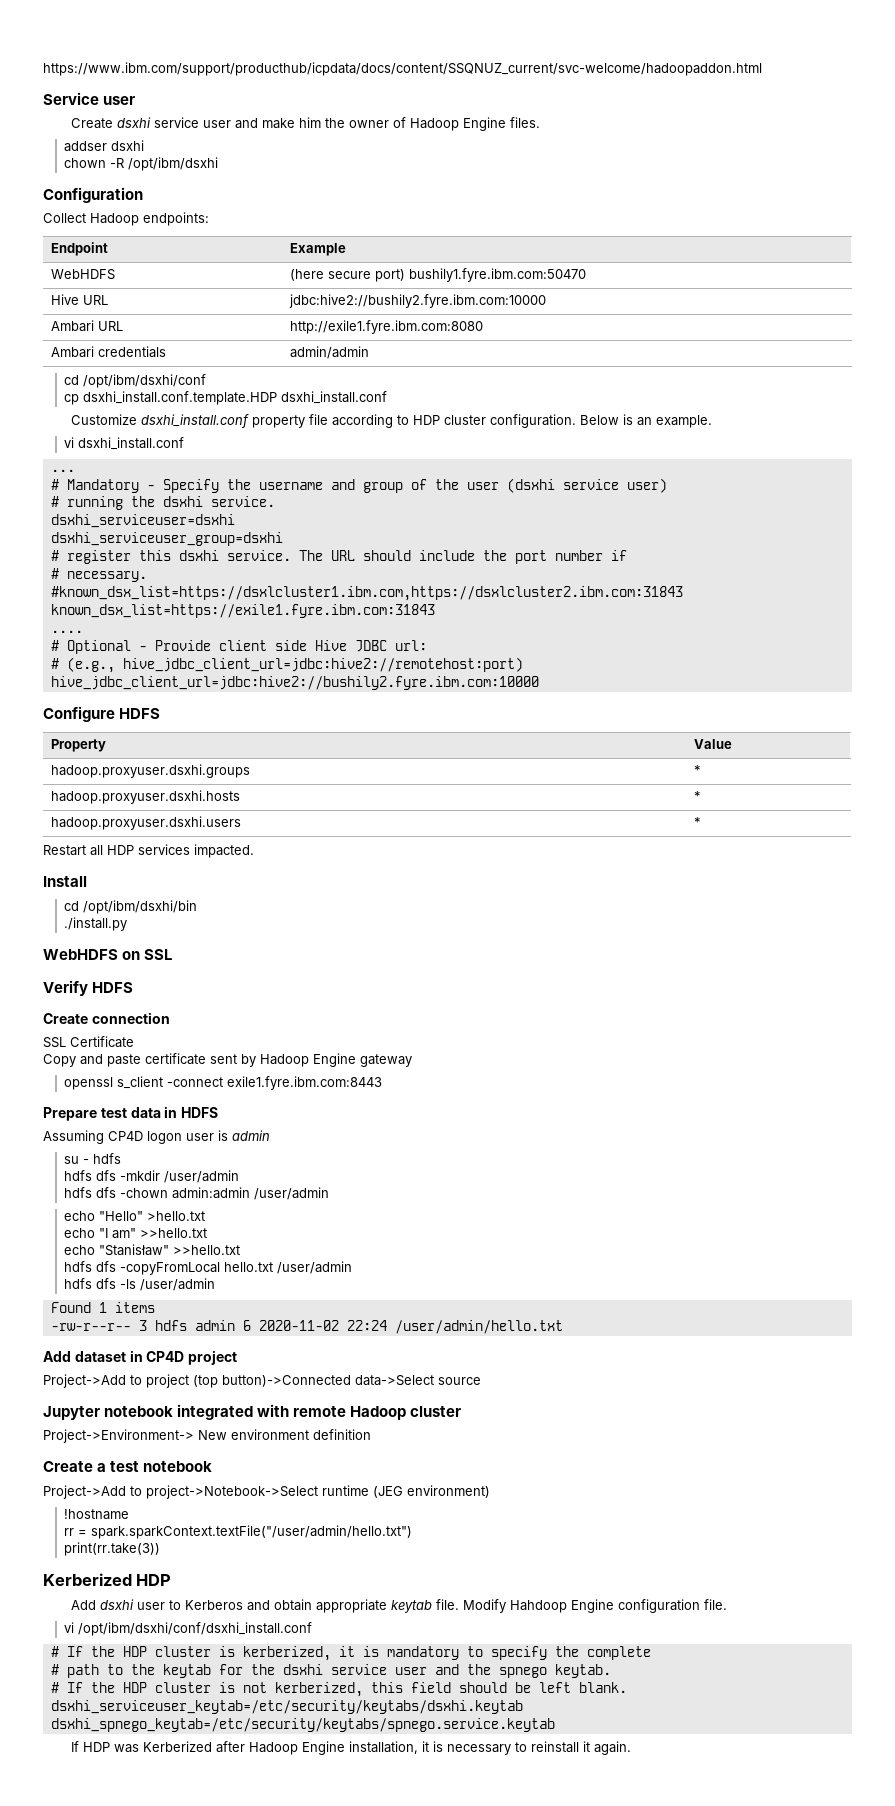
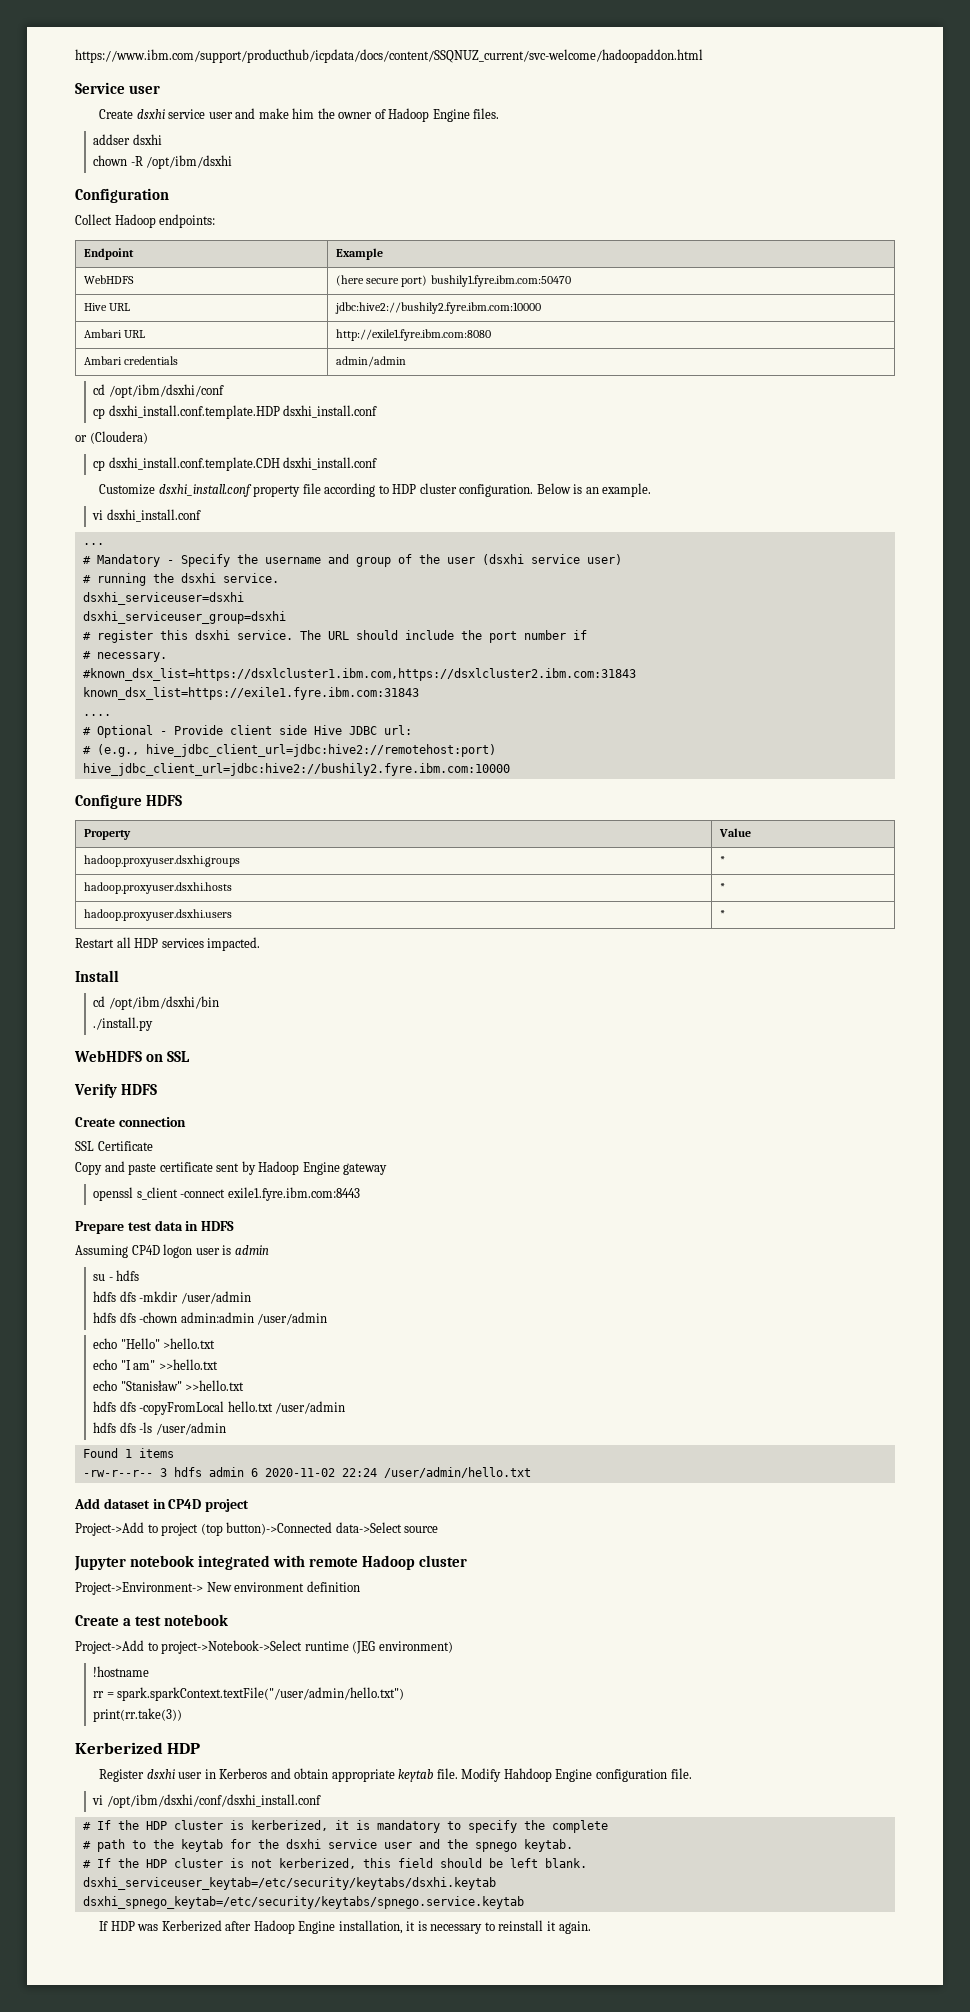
(388, 397) none -> [75,431,148,444] [93,457,378,471] // or (Cloudera) // cp dsxhi_install.conf.template.CDH dsxhi_install.conf
[71,1600,97,1610] Add -> [99,1769,145,1782] Register
[169,1600,182,1610] to -> [204,1769,216,1779] in

